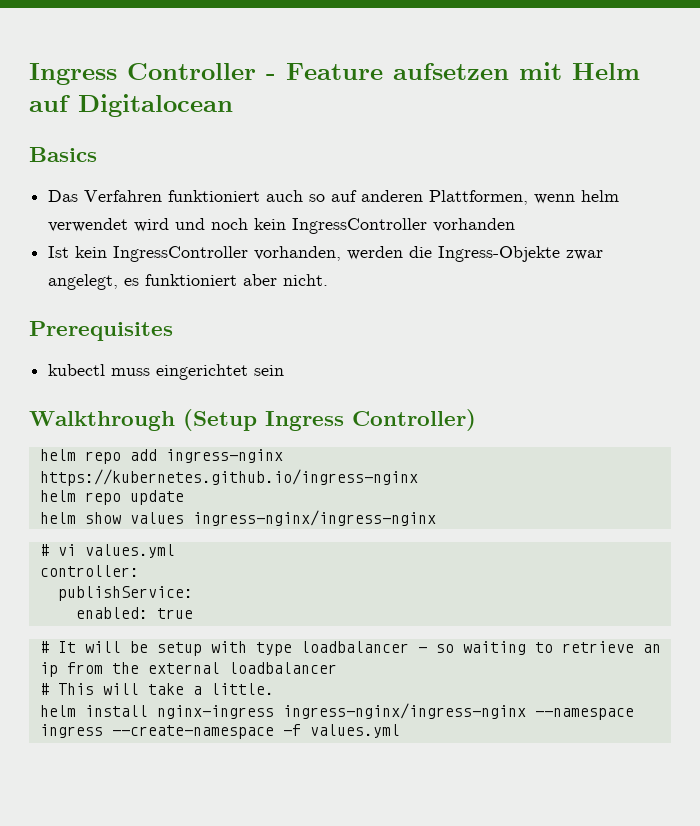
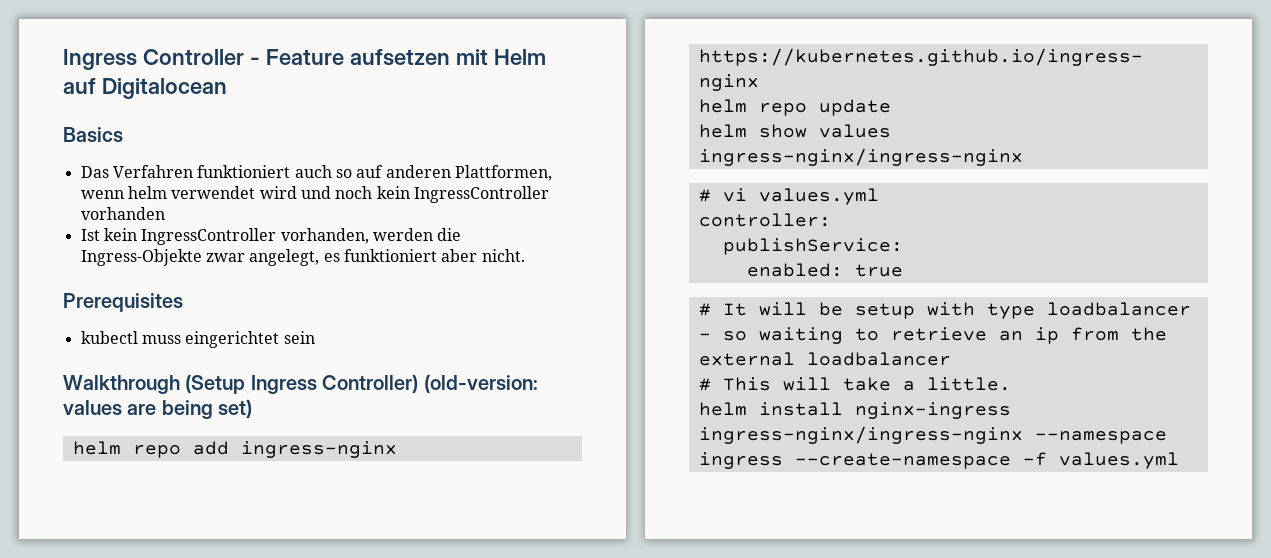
(476, 420) none -> [423,374,538,393] [63,399,253,419] (old-version: values are being set)

